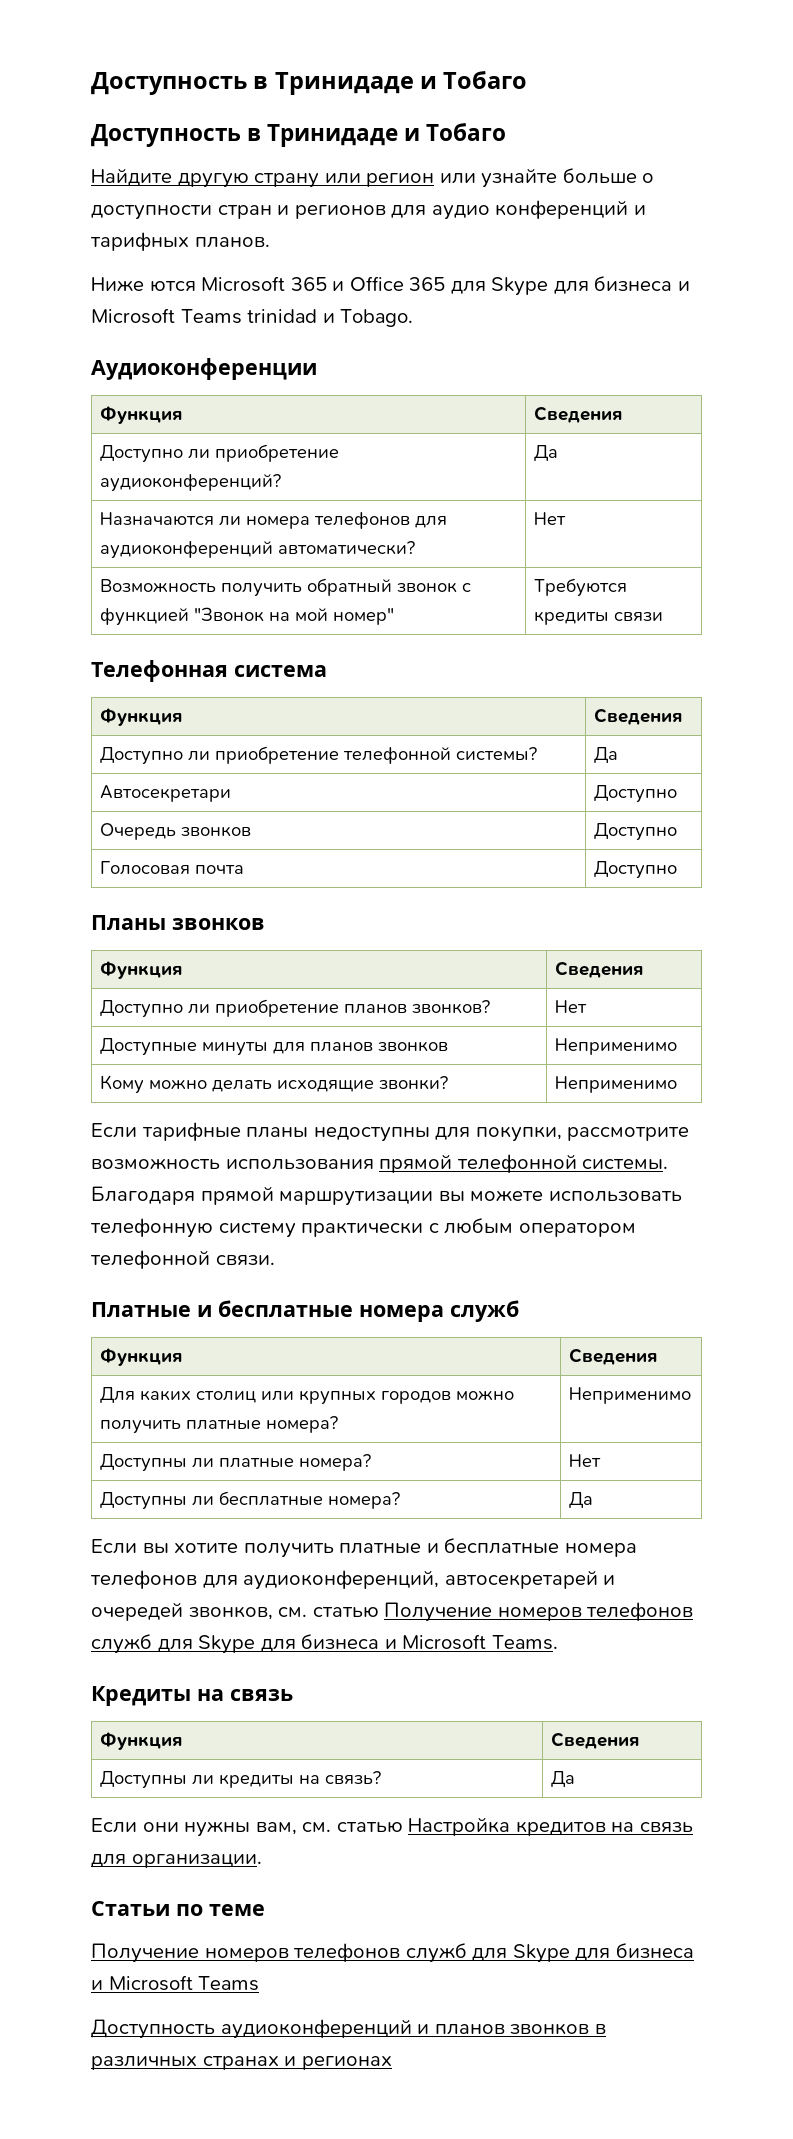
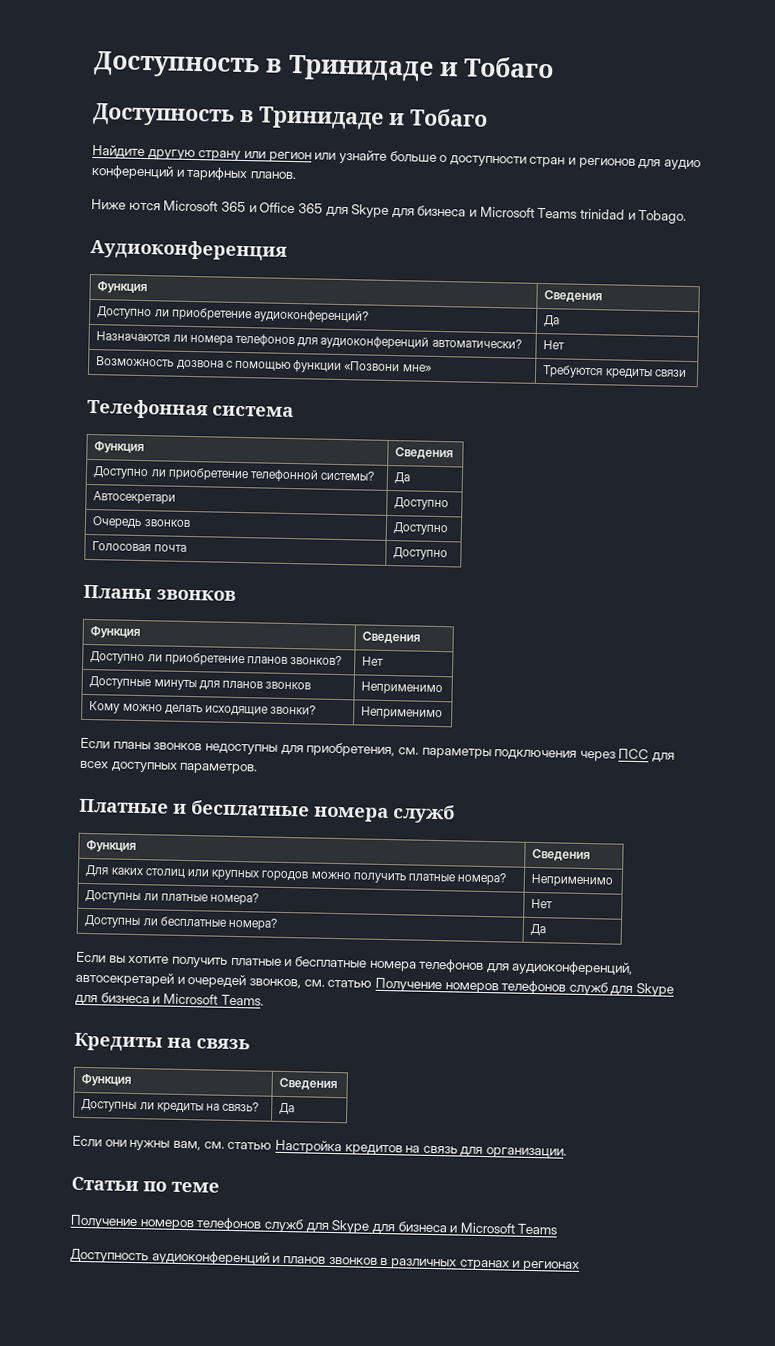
[91,358,317,380] Аудиоконференции -> [90,238,288,261] Аудиоконференция
[220,578,471,597] [99,607,394,626] получить обратный звонок с функцией "Звонок на мой номер" -> [176,359,432,374] дозвона с помощью функции «Позвони мне»
[141,1122,690,1142] [91,1154,669,1173] [91,1186,682,1206] [90,1218,636,1238] [90,1250,275,1269] тарифные планы недоступны для покупки, рассмотрите возможность использования прямой телефонной системы. Благодаря прямой маршрутизации вы можете использовать телефонную систему практически с любым оператором телефонной связи. -> [112,741,676,763] [80,760,259,775] планы звонков недоступны для приобретения, см. параметры подключения через ПСС для всех доступных параметров.

